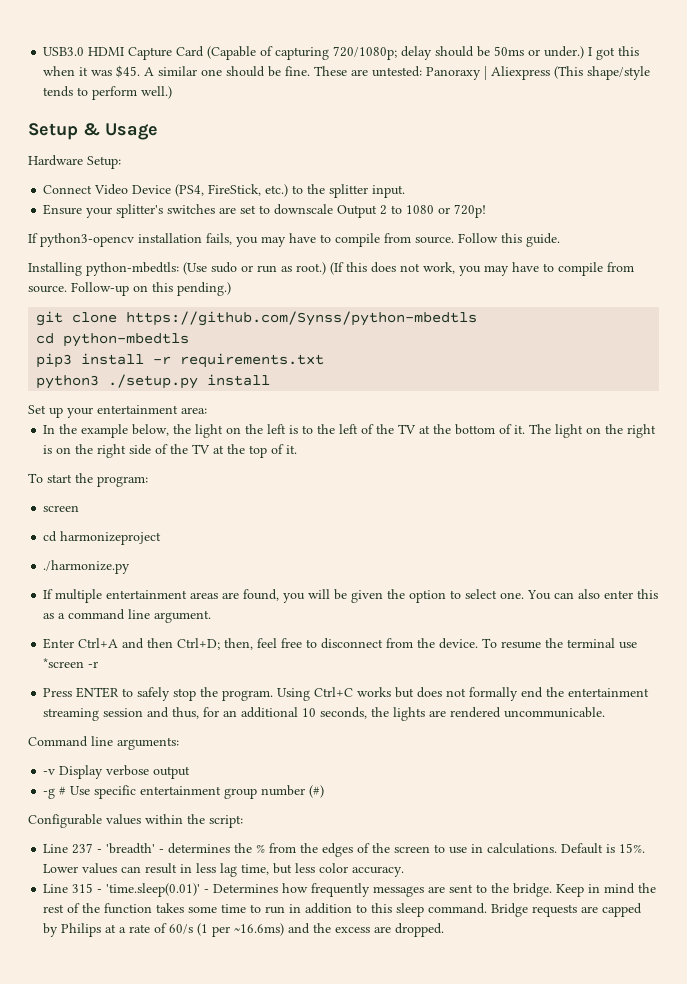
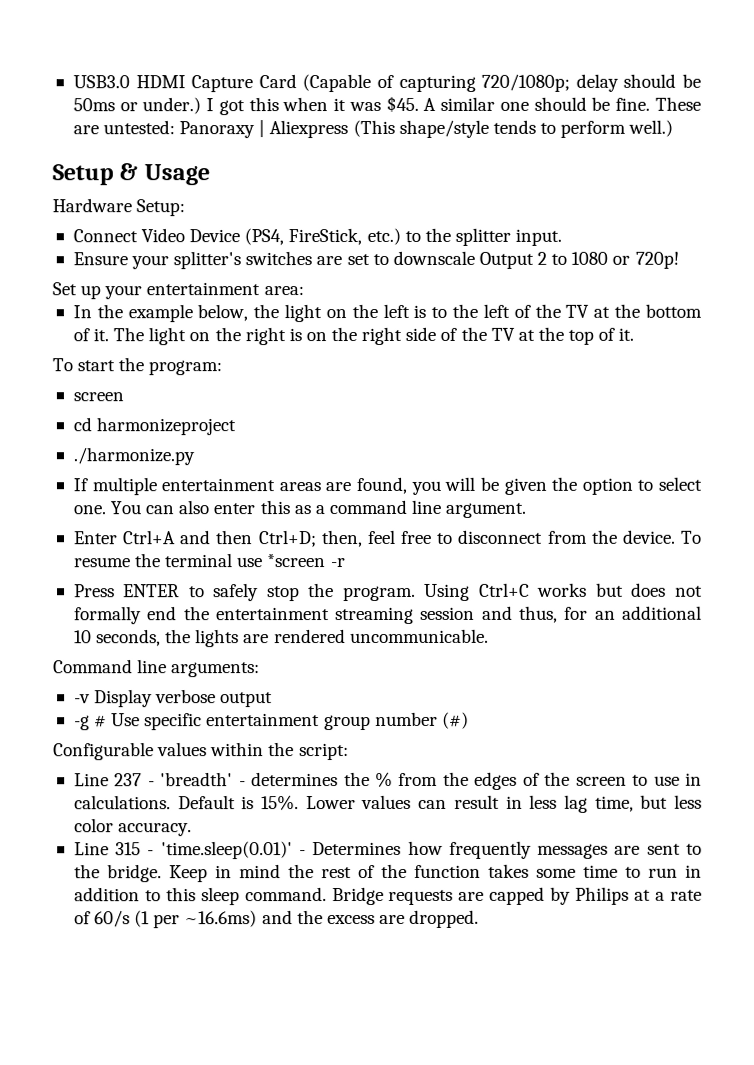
[28,233,560,247] [28,262,634,276] [28,282,231,296] [36,311,478,326] [36,333,190,347] [36,353,325,368] [36,374,271,389] // If python3-opencv installation fails, you may have to compile from source. Follow this guide. // Installing python-mbedtls: (Use sudo or run as root.) (If this does not work, you may have to compile from source. Follow-up on this pending.) // git clone https://github.com/Synss/python-mbedtls // cd python-mbedtls // pip3 install -r requirements.txt // python3 ./setup.py install -> (679, 260) none

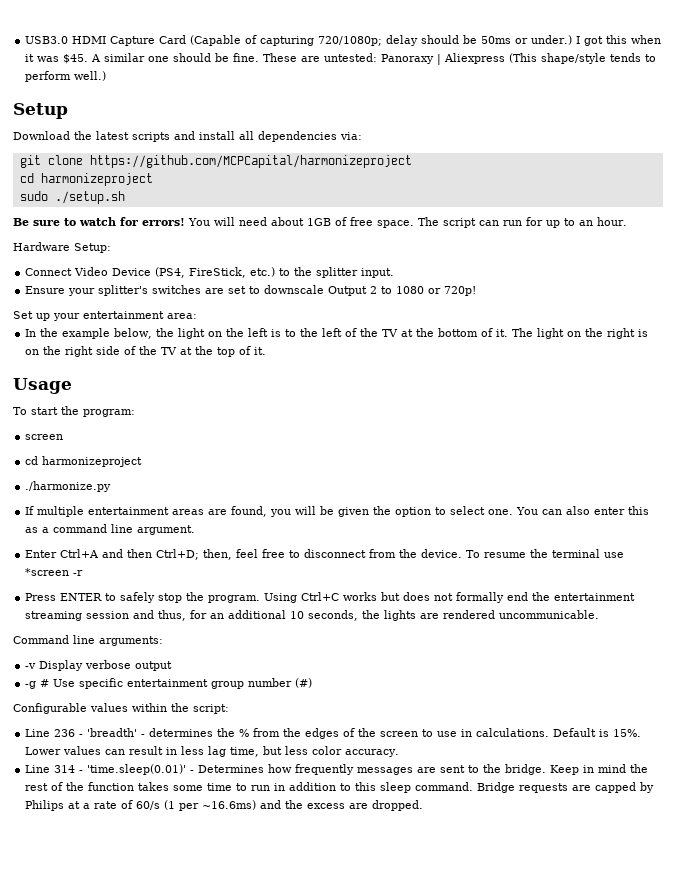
[119,163,210,186] & Usage -> [13,131,362,142] [19,155,412,168] [19,173,153,186] [19,191,125,204] [13,217,627,228] // Download the latest scripts and install all dependencies via: // git clone https://github.com/MCPCapital/harmonizeproject // cd harmonizeproject // sudo ./setup.sh // Be sure to watch for errors! You will need about 1GB of free space. The script can run for up to an hour.
(635, 334) none -> [13,378,72,394] // Usage
[114,773,143,787] 237 -> [54,729,76,737] 236
[115,842,142,856] 315 -> [54,765,76,773] 314

